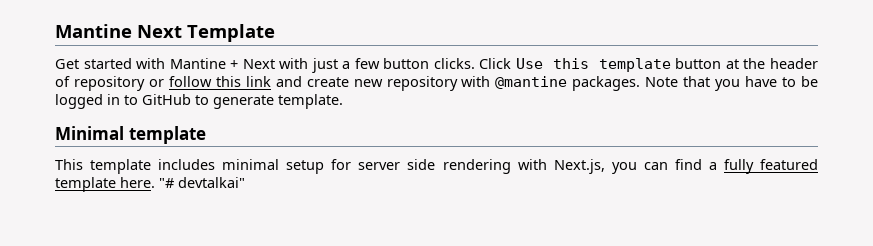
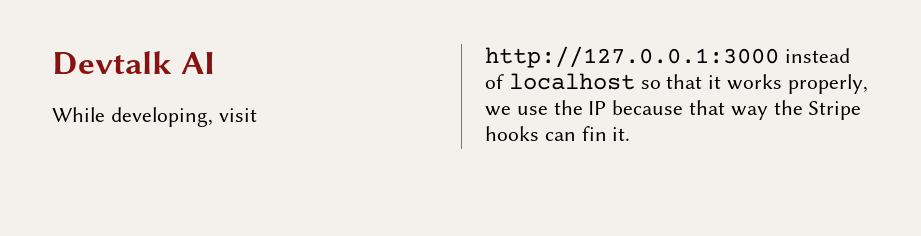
[55,24,275,42] [55,58,818,73] [55,76,819,91] [55,94,343,109] [55,126,206,144] [55,159,818,174] [55,177,245,192] Mantine Next Template // Get started with Mantine + Next with just a few button clicks. Click Use this template button at the header of repository or follow this link and create new repository with @mantine packages. Note that you have to be logged in to GitHub to generate template. // Minimal template // This template includes minimal setup for server side rendering with Next.js, you can find a fully featured template here. "# devtalkai" -> [52,51,216,75] [52,107,257,127] [485,46,850,68] [485,73,868,94] [485,100,862,120] [485,126,631,141] Devtalk AI // While developing, visit http://127.0.0.1:3000 instead of localhost so that it works properly, we use the IP because that way the Stripe hooks can fin it.

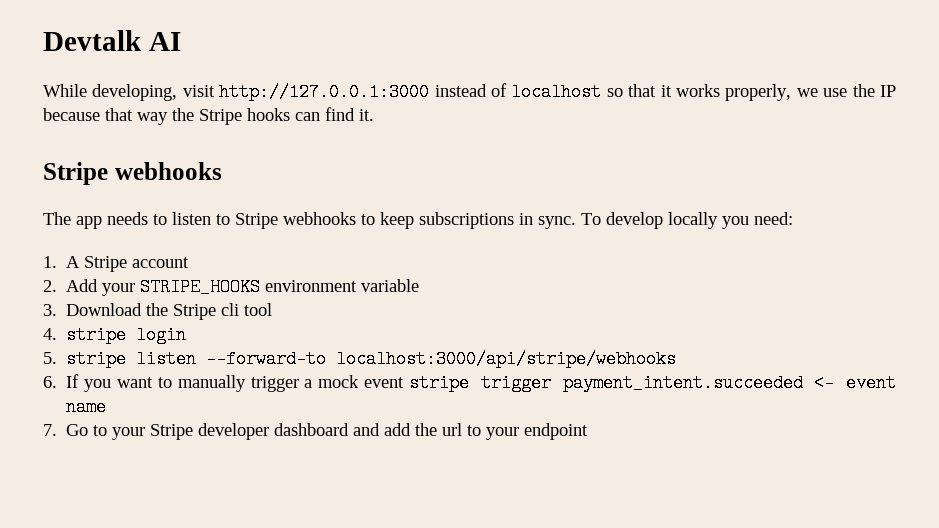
[581,126,607,141] fin -> [325,107,355,121] find
(631, 134) none -> [43,162,222,185] [43,212,793,229] [43,256,190,272] [43,278,420,296] [43,303,273,320] [43,326,187,344] [43,350,677,368] [43,374,897,392] [66,398,107,416] [43,423,589,440] // Stripe webhooks // The app needs to listen to Stripe webhooks to keep subscriptions in sync. To develop locally you need: // 1. A Stripe account // 2. Add your STRIPE_HOOKS environment variable // 3. Download the Stripe cli tool // 4. stripe login // 5. stripe listen --forward-to localhost:3000/api/stripe/webhooks // 6. If you want to manually trigger a mock event stripe trigger payment_intent.succeeded <- event name // 7. Go to your Stripe developer dashboard and add the url to your endpoint

